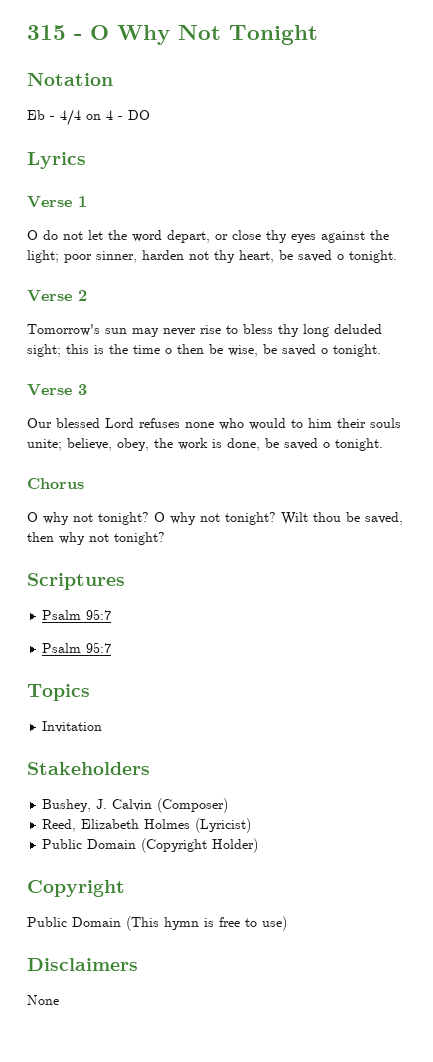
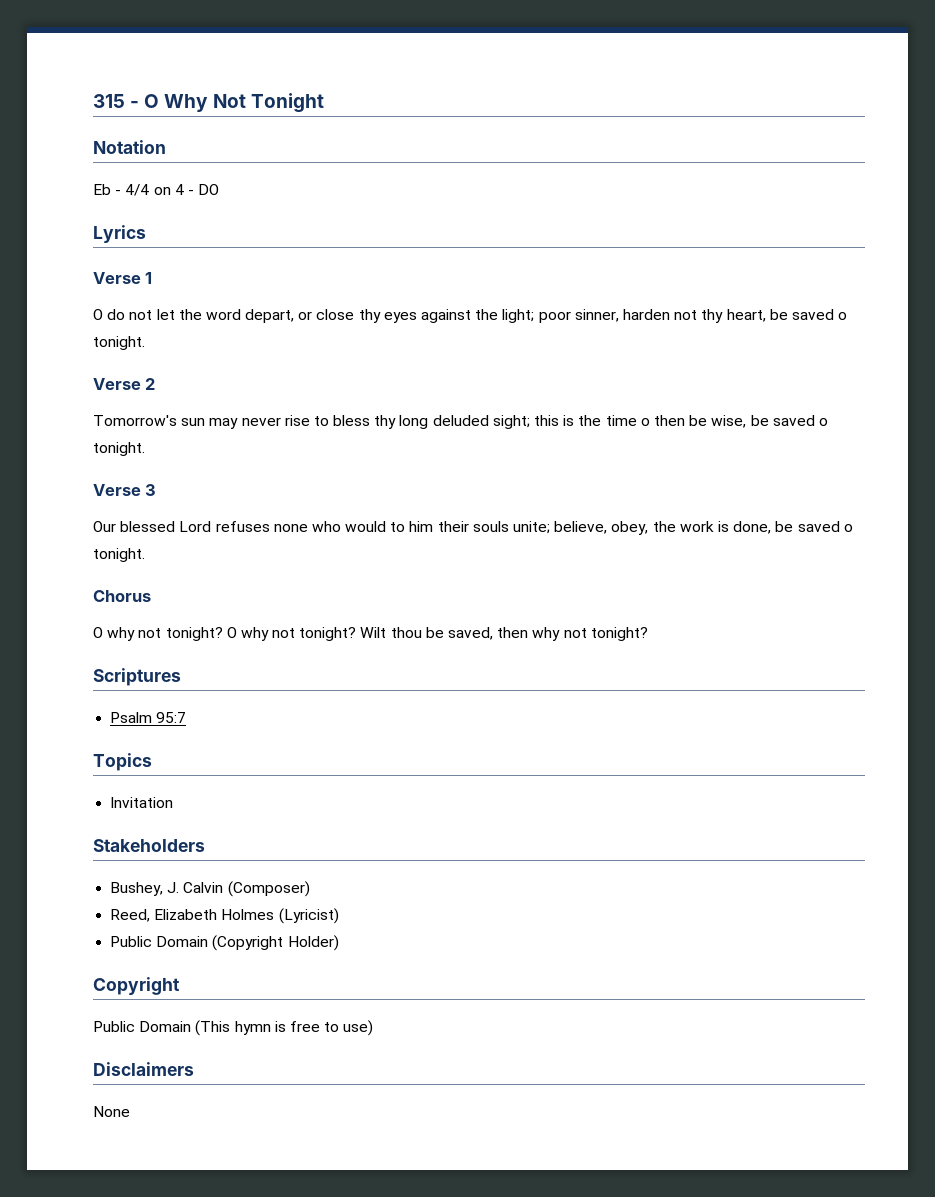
[42,642,112,653] // Psalm 95:7 -> (187, 717) none

